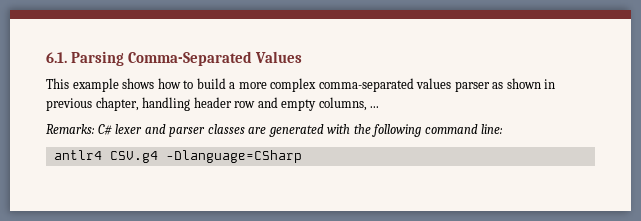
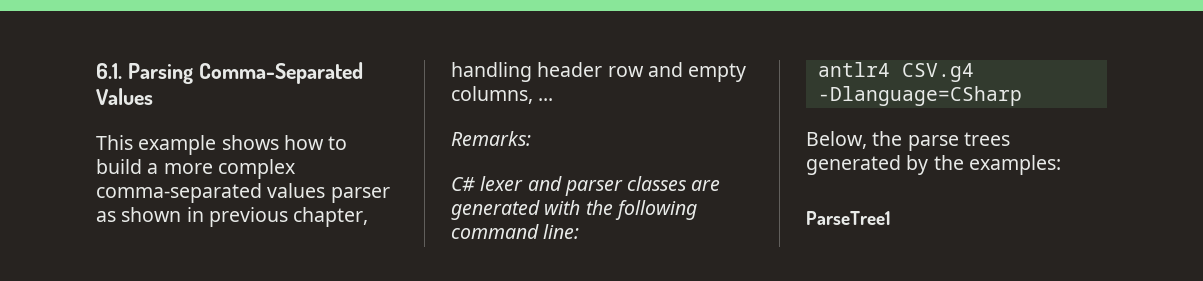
(95, 129) none -> (531, 138) //
(302, 156) none -> [806,131,1010,151] [806,155,1061,175] [806,211,890,225] // Below, the parse trees generated by the examples: // ParseTree1

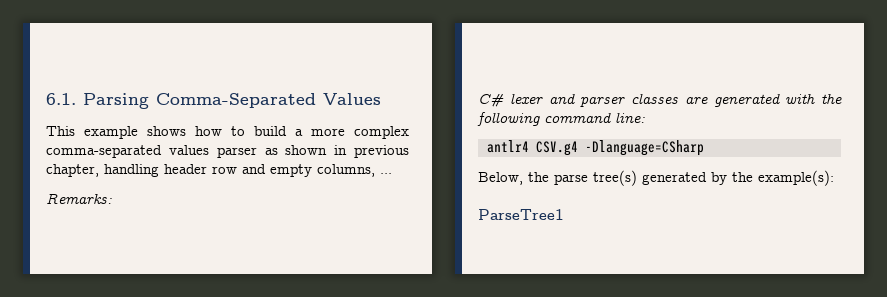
[963,132,1010,146] trees -> [593,170,637,186] tree(s)
[968,155,1061,175] examples: -> [758,170,834,186] example(s):

